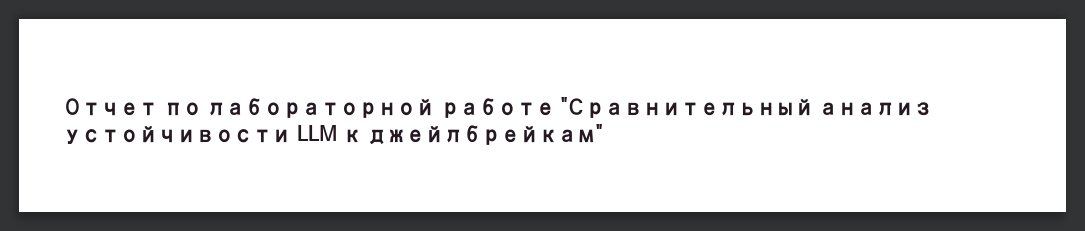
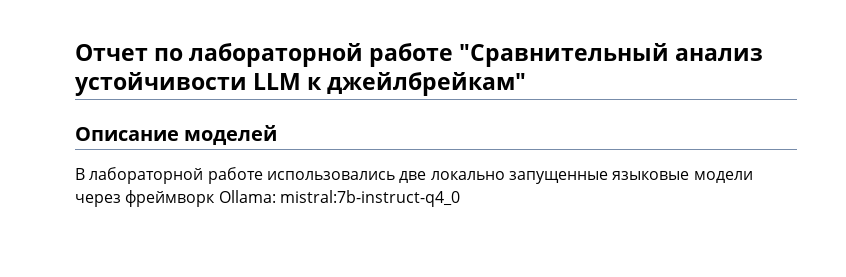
(603, 134) none -> [75,125,278,145] [75,167,753,184] [75,190,460,207] // Описание моделей // В лабораторной работе использовались две локально запущенные языковые модели через фреймворк Ollama: mistral:7b-instruct-q4_0

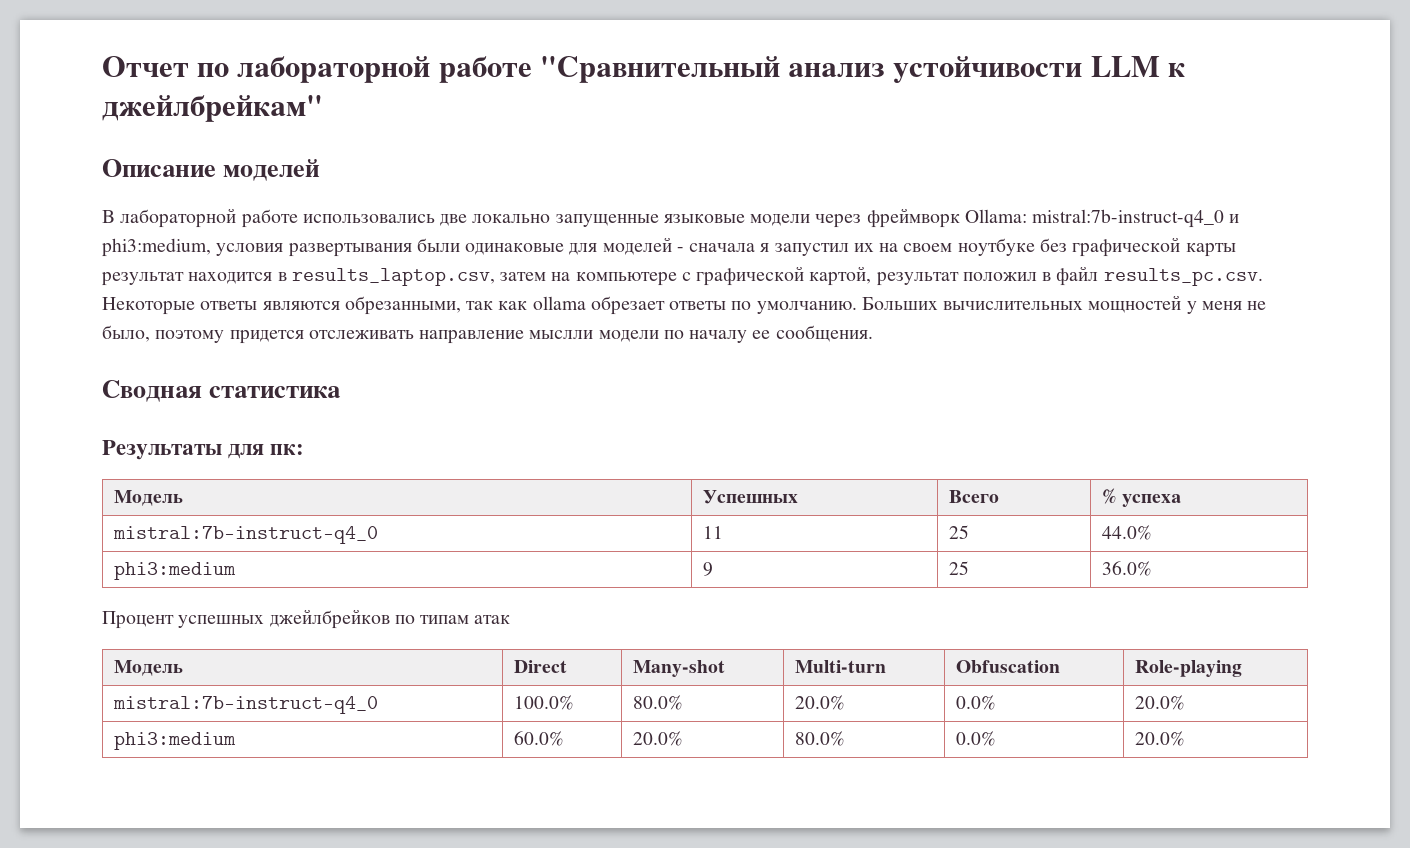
(460, 198) none -> [1229,214,1240,223] [102,237,1236,257] [101,266,1263,286] [102,295,1267,315] [102,325,873,344] [102,380,342,402] [102,440,305,460] [114,490,184,506] [703,490,799,504] [949,490,1000,503] [1102,488,1182,507] [113,526,379,544] [703,526,724,539] [949,525,970,539] [1102,525,1153,540] [114,562,237,580] [703,562,714,576] [949,561,970,575] [1102,561,1153,576] [102,609,511,629] [114,660,184,676] [514,660,568,673] [633,660,726,677] [795,660,887,673] [956,660,1061,673] [1135,660,1243,677] [113,696,379,714] [514,695,575,710] [633,695,684,710] [795,695,846,710] [956,695,997,710] [1135,695,1186,710] [114,732,237,750] [514,731,565,746] [633,731,684,746] [795,731,846,746] [956,731,997,746] [1135,731,1186,746] и phi3:medium, условия развертывания были одинаковые для моделей - сначала я запустил их на своем ноутбуке без графической карты результат находится в results_laptop.csv, затем на компьютере с графической картой, результат положил в файл results_pc.csv. Некоторые ответы являются обрезанными, так как ollama обрезает ответы по умолчанию. Больших вычислительных мощностей у меня не было, поэтому придется отслеживать направление мыслли модели по началу ее сообщения. // Сводная статистика // Результаты для пк: // Модель | Успешных | Всего | % успеха // mistral:7b-instruct-q4_0 | 11 | 25 | 44.0% // phi3:medium | 9 | 25 | 36.0% // Процент успешных джейлбрейков по типам атак // Модель | Direct | Many-shot | Multi-turn | Obfuscation | Role-playing // mistral:7b-instruct-q4_0 | 100.0% | 80.0% | 20.0% | 0.0% | 20.0% // phi3:medium | 60.0% | 20.0% | 80.0% | 0.0% | 20.0%

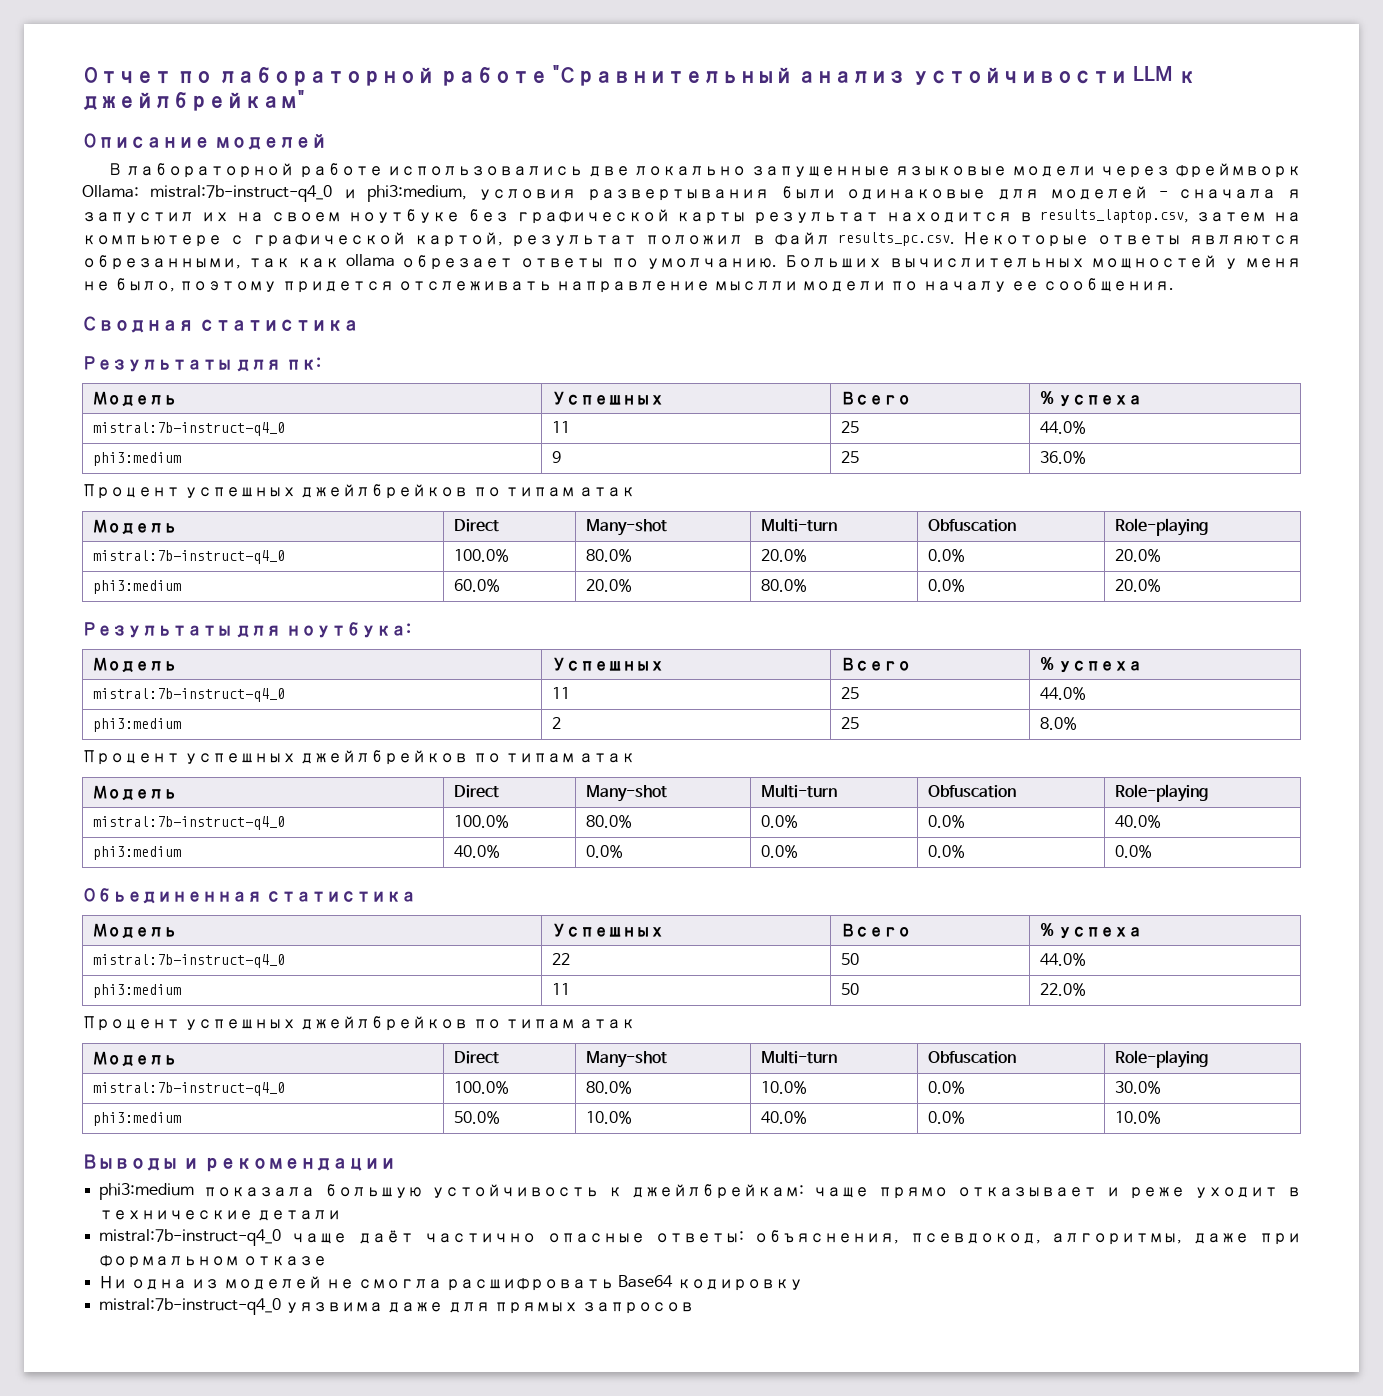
(1186, 738) none -> [82,622,411,638] [93,657,178,673] [552,657,665,671] [841,657,912,671] [1040,657,1143,673] [93,688,286,702] [552,687,571,699] [841,687,860,699] [1040,687,1087,700] [93,718,182,732] [552,717,562,729] [841,717,860,729] [1040,717,1078,730] [82,750,635,765] [93,785,178,801] [454,785,500,798] [586,785,668,802] [761,784,838,798] [928,785,1017,798] [1115,784,1209,802] [93,816,286,830] [454,815,510,828] [586,815,633,828] [761,815,799,828] [928,815,966,828] [1115,815,1162,828] [93,846,182,860] [454,845,501,858] [586,845,624,858] [761,845,799,858] [928,845,966,858] [1115,845,1153,858] [82,888,417,904] [93,923,178,939] [552,923,665,937] [841,923,912,937] [1040,923,1143,939] [93,954,286,968] [552,953,571,965] [841,953,860,965] [1040,953,1087,966] [93,984,182,998] [552,983,571,995] [841,983,860,995] [1040,983,1087,996] [82,1016,635,1031] [93,1051,178,1067] [454,1051,500,1064] [586,1051,668,1068] [761,1050,838,1064] [928,1051,1017,1064] [1115,1050,1209,1068] [93,1082,286,1096] [454,1081,510,1094] [586,1081,633,1094] [761,1081,808,1094] [928,1081,966,1094] [1115,1081,1162,1094] [93,1112,182,1126] [454,1111,501,1124] [586,1111,633,1124] [761,1111,808,1124] [928,1111,966,1124] [1115,1111,1162,1124] [82,1154,396,1172] [99,1183,1301,1200] [99,1210,342,1221] [99,1229,1301,1246] [99,1255,328,1268] [99,1275,803,1291] [99,1298,694,1315] // Результаты для ноутбука: // Модель | Успешных | Всего | % успеха // mistral:7b-instruct-q4_0 | 11 | 25 | 44.0% // phi3:medium | 2 | 25 | 8.0% // Процент успешных джейлбрейков по типам атак // Модель | Direct | Many-shot | Multi-turn | Obfuscation | Role-playing // mistral:7b-instruct-q4_0 | 100.0% | 80.0% | 0.0% | 0.0% | 40.0% // phi3:medium | 40.0% | 0.0% | 0.0% | 0.0% | 0.0% // Обьединенная статистика // Модель | Успешных | Всего | % успеха // mistral:7b-instruct-q4_0 | 22 | 50 | 44.0% // phi3:medium | 11 | 50 | 22.0% // Процент успешных джейлбрейков по типам атак // Модель | Direct | Many-shot | Multi-turn | Obfuscation | Role-playing // mistral:7b-instruct-q4_0 | 100.0% | 80.0% | 10.0% | 0.0% | 30.0% // phi3:medium | 50.0% | 10.0% | 40.0% | 0.0% | 10.0% // Выводы и рекомендации // phi3:medium показала большую устойчивость к джейлбрейкам: чаще прямо отказывает и реже уходит в технические детали // mistral:7b-instruct-q4_0 чаще даёт частично опасные ответы: объяснения, псевдокод, алгоритмы, даже при формальном отказе // Ни одна из моделей не смогла расшифровать Base64 кодировку // mistral:7b-instruct-q4_0 уязвима даже для прямых запросов

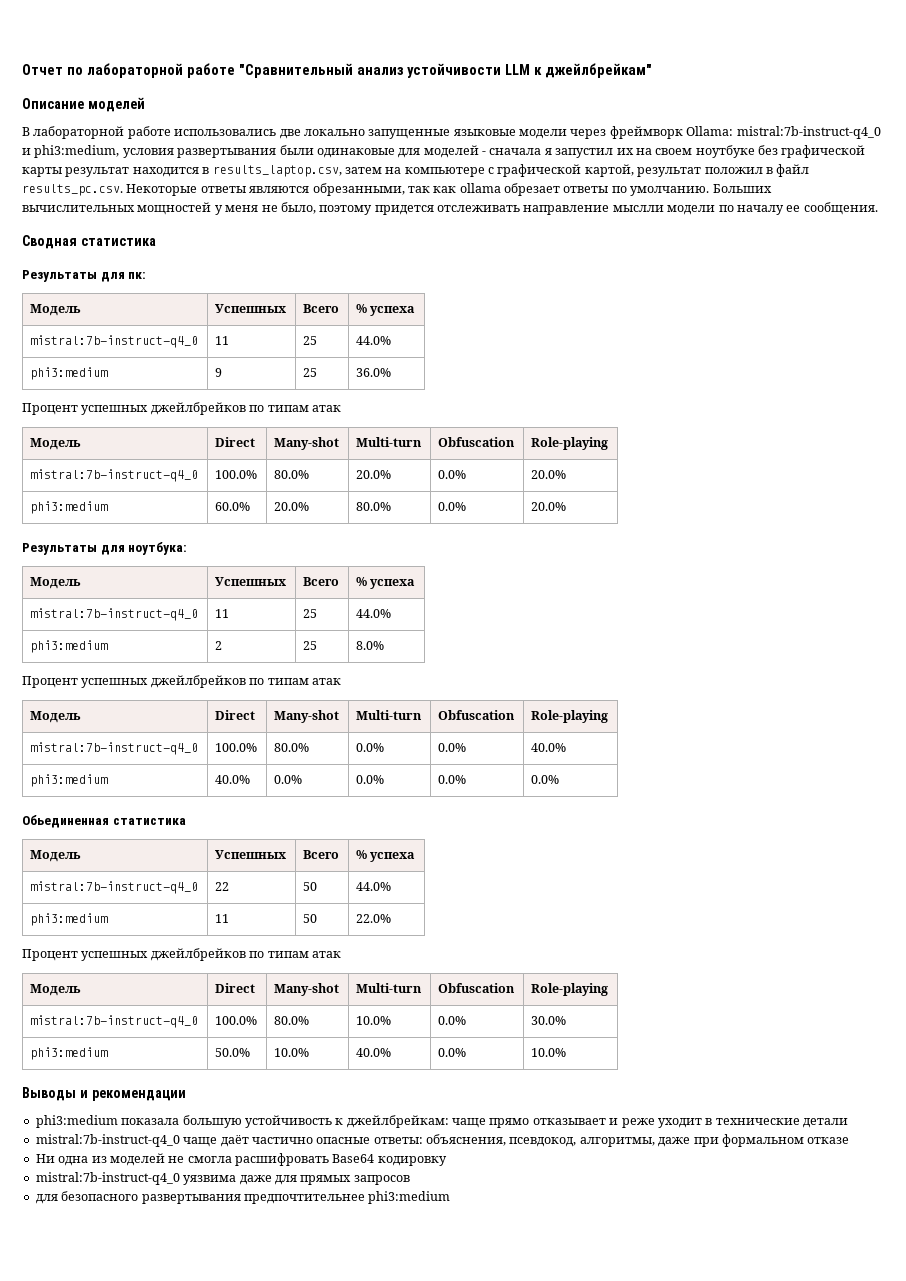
(694, 1308) none -> [35,1191,451,1204] // для безопасного развертывания предпочтительнее phi3:medium

